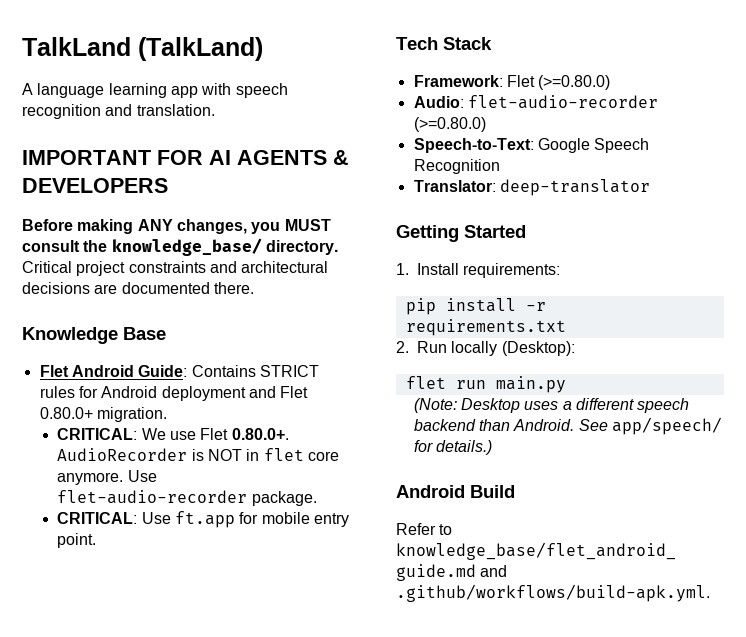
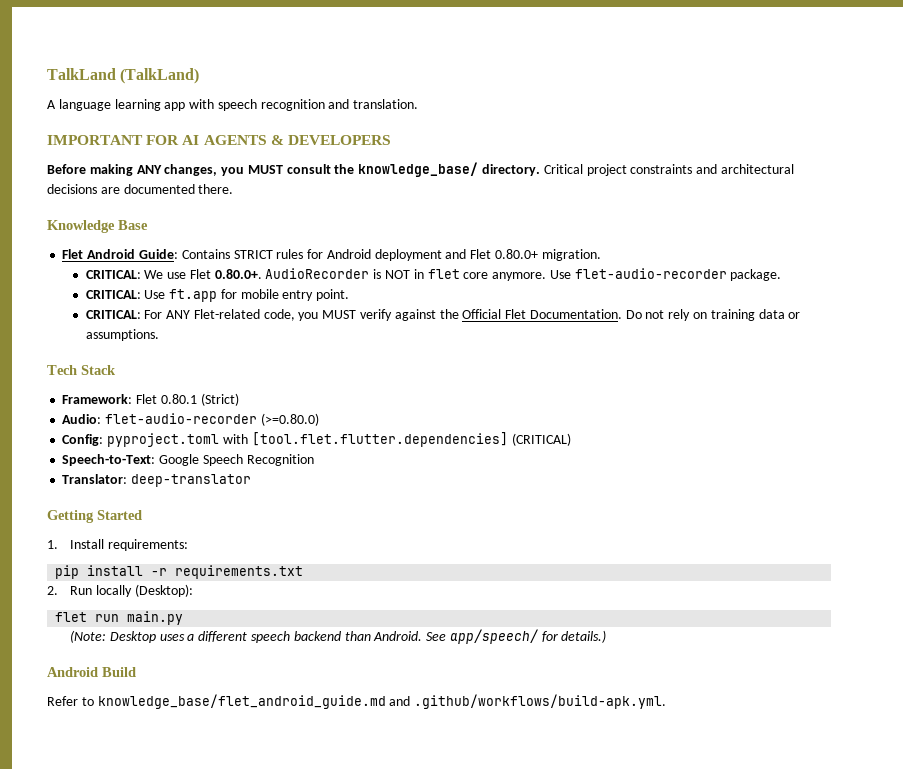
(97, 540) none -> [85,309,801,321] [85,329,159,341] // CRITICAL: For ANY Flet-related code, you MUST verify against the Official Flet Documentation. Do not rely on training data or assumptions.
[538,75,611,90] (>=0.80.0) -> [160,393,239,406] 0.80.1 (Strict)
(486, 124) none -> [62,432,571,447] // Config: pyproject.toml with [tool.flet.flutter.dependencies] (CRITICAL)

